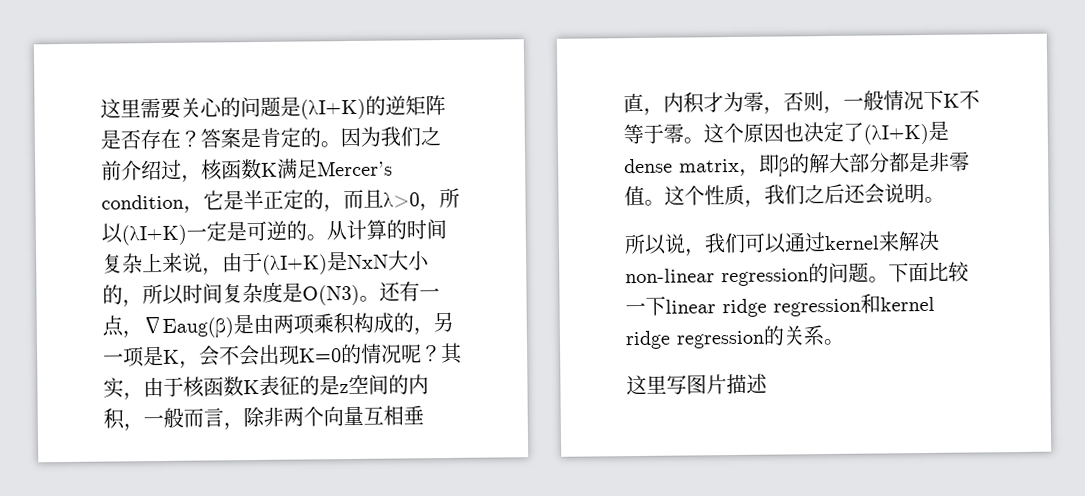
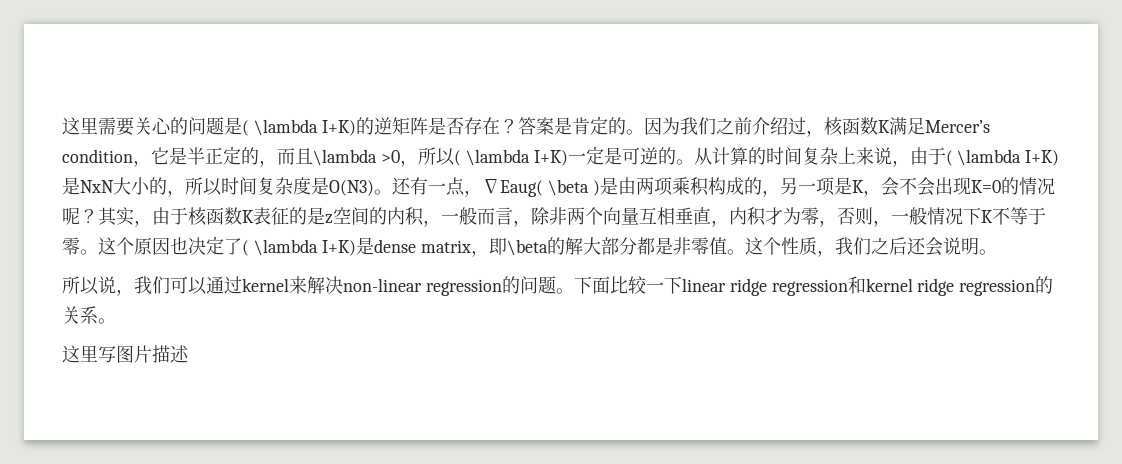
[300,98,366,120] (λI+K) -> [242,119,356,136] ( \lambda I+K)
[383,187,460,212] [101,223,187,246] λ>0，所以(λI+K) -> [313,147,568,167] \lambda >0，所以( \lambda I+K)
[262,254,328,275] (λI+K) -> [945,149,1060,166] ( \lambda I+K)
[142,316,234,340] ∇Eaug(β) -> [482,179,600,197] ∇Eaug( \beta )
[863,123,929,145] (λI+K) -> [242,239,356,256] ( \lambda I+K)
[779,157,790,178] β -> [506,239,548,256] \beta

